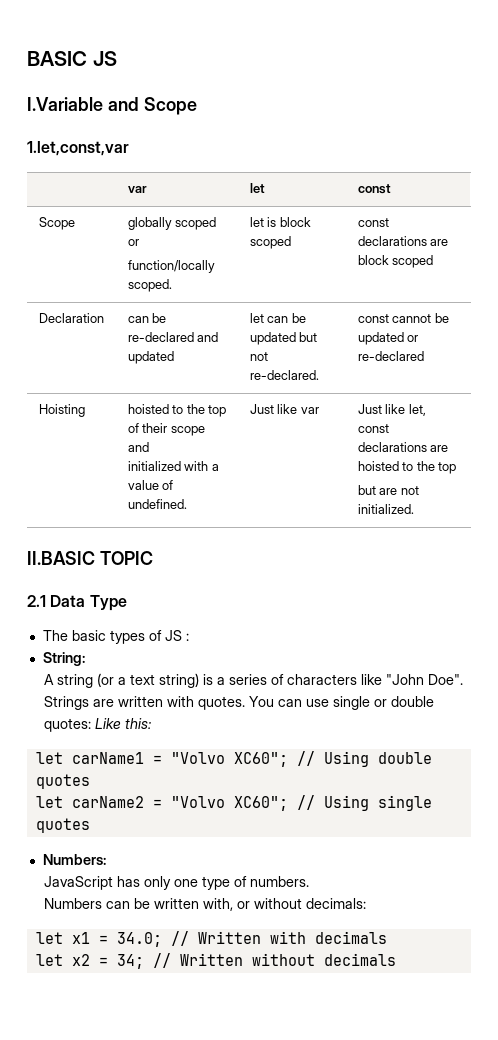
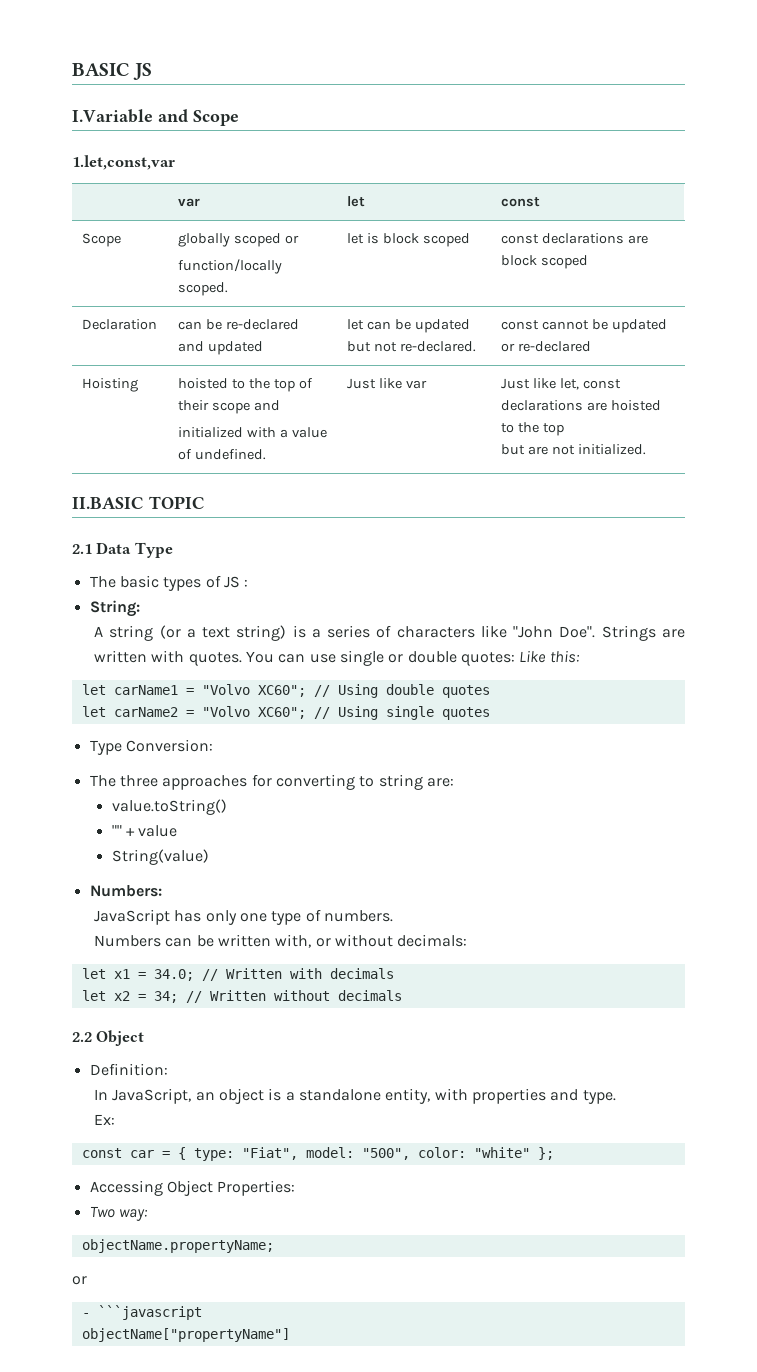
(90, 825) none -> [89,739,213,755] [89,774,454,790] [111,799,227,815] [111,825,178,837] [111,849,209,865] // Type Conversion: // The three approaches for converting to string are: // value.toString() // "" + value // String(value)
(396, 959) none -> [72,1030,145,1046] [89,1063,168,1076] [94,1088,616,1104] [94,1114,116,1125] [81,1147,554,1161] [89,1180,296,1196] [89,1206,148,1221] [81,1239,274,1253] [72,1276,87,1285] [81,1305,202,1320] [81,1328,290,1342] // 2.2 Object // Definition: // In JavaScript, an object is a standalone entity, with properties and type. // Ex: // const car = { type: "Fiat", model: "500", color: "white" }; // Accessing Object Properties: // Two way: // objectName.propertyName; // or // - ```javascript // objectName["propertyName"]

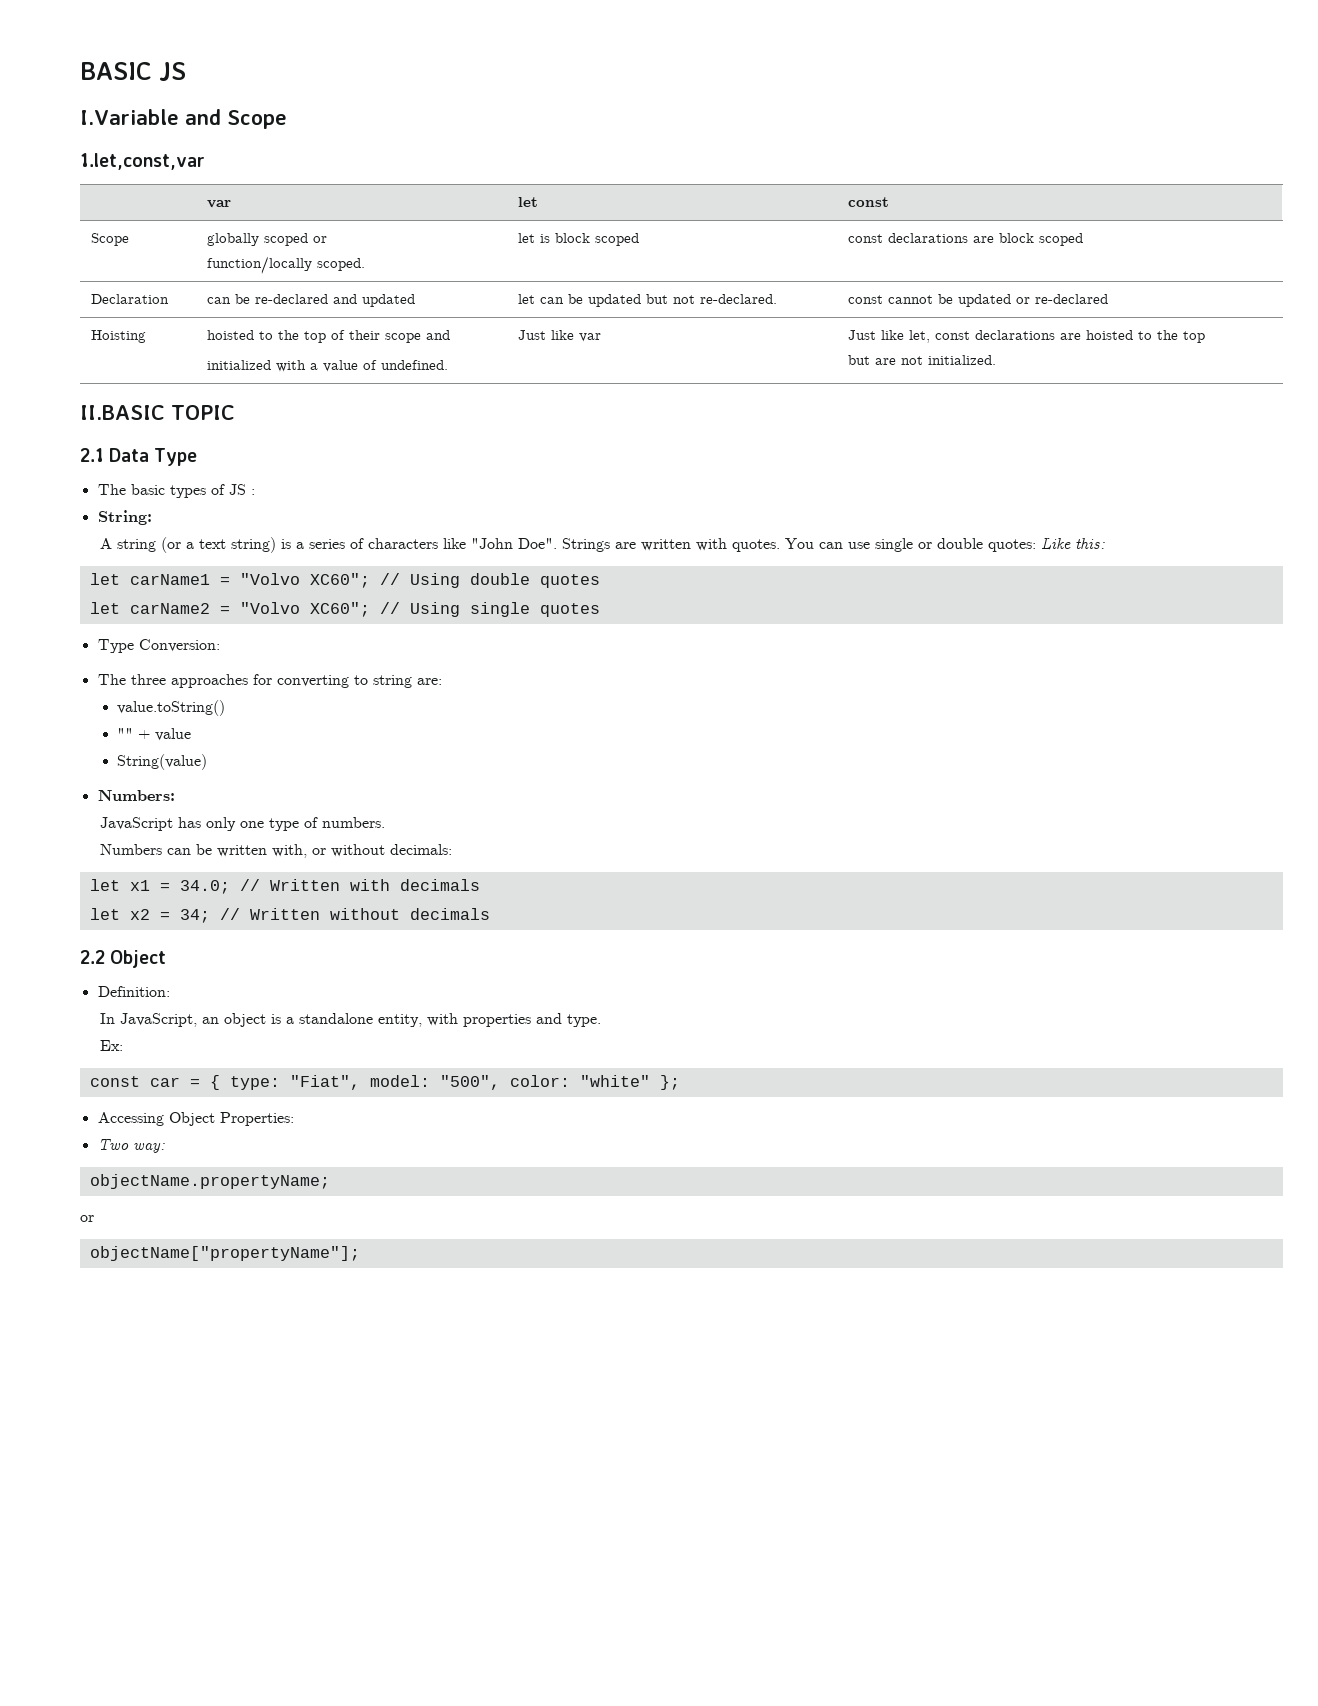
[81,1305,202,1320] [81,1328,290,1342] - ```javascript // objectName["propertyName"] -> [89,1246,360,1261] objectName["propertyName"];

